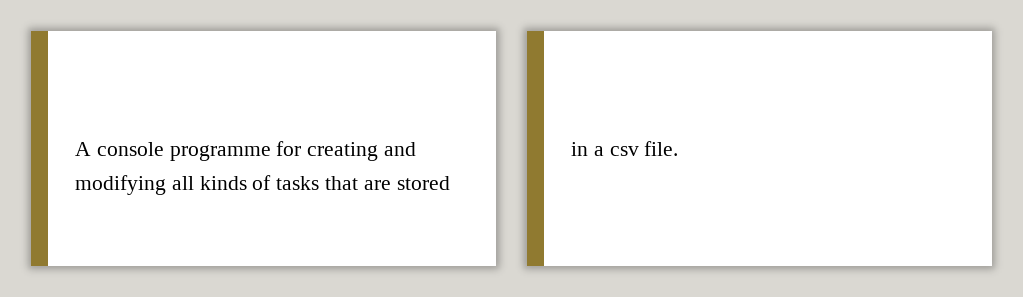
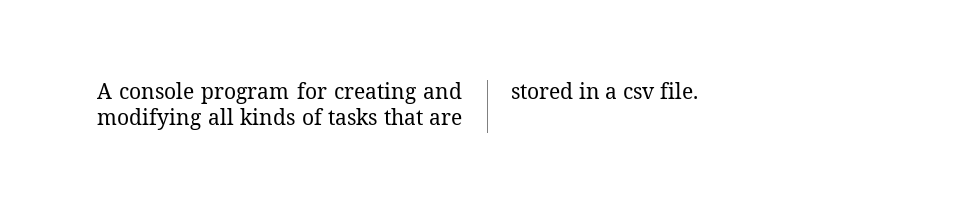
[169,145,271,161] programme -> [201,87,290,104] program

